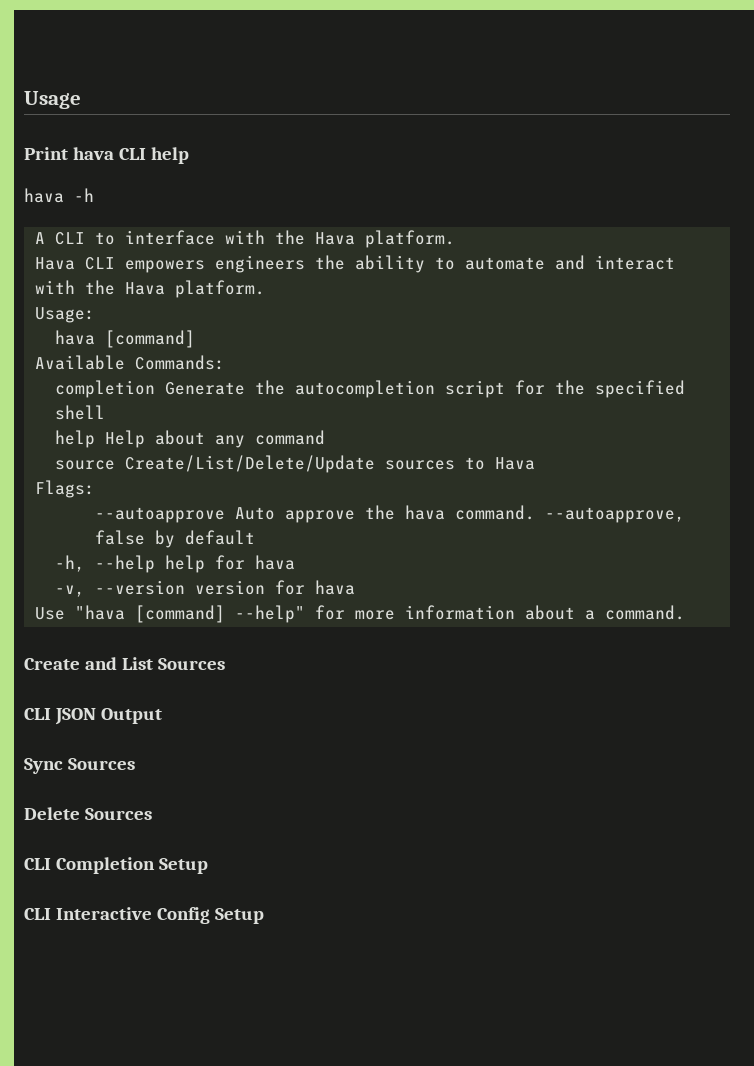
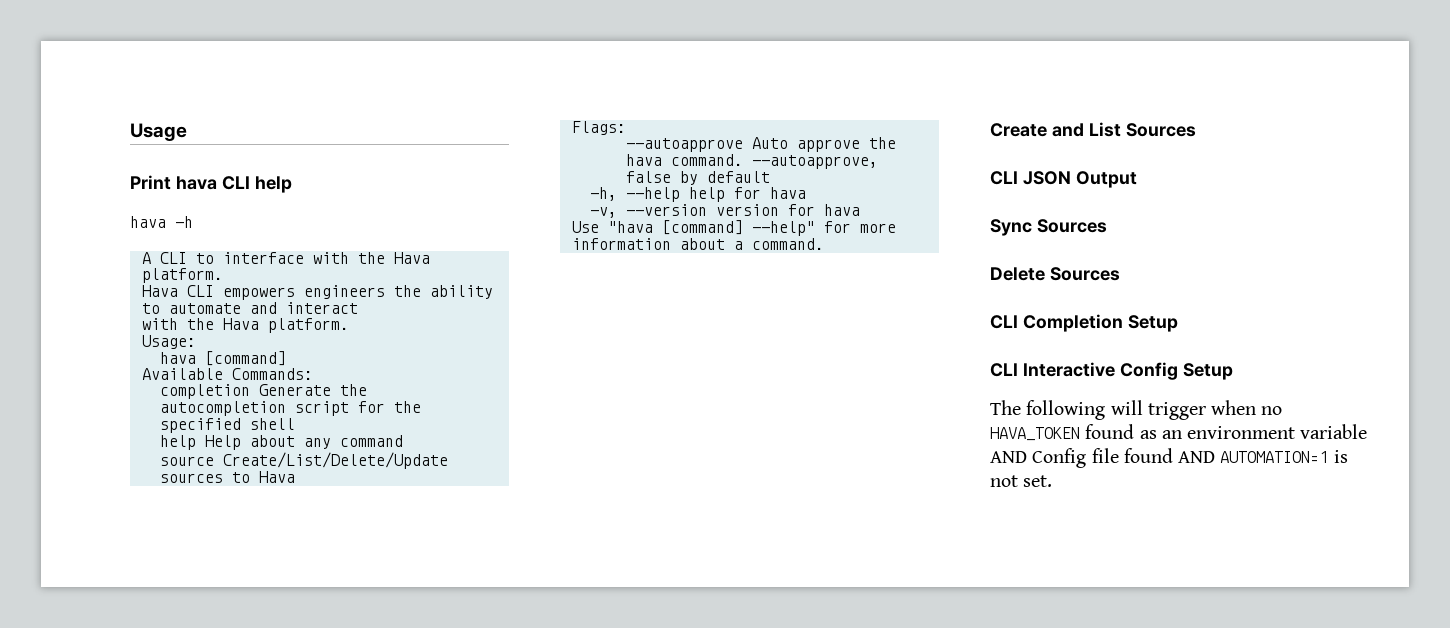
(265, 916) none -> [990,400,1283,420] [990,424,1368,441] [990,448,1348,468] [990,475,1053,487] // The following will trigger when no HAVA_TOKEN found as an environment variable AND Config file found AND AUTOMATION=1 is not set.

